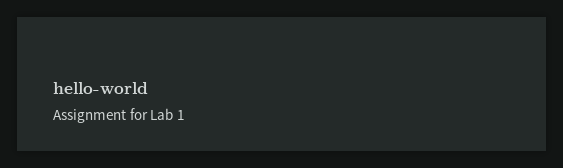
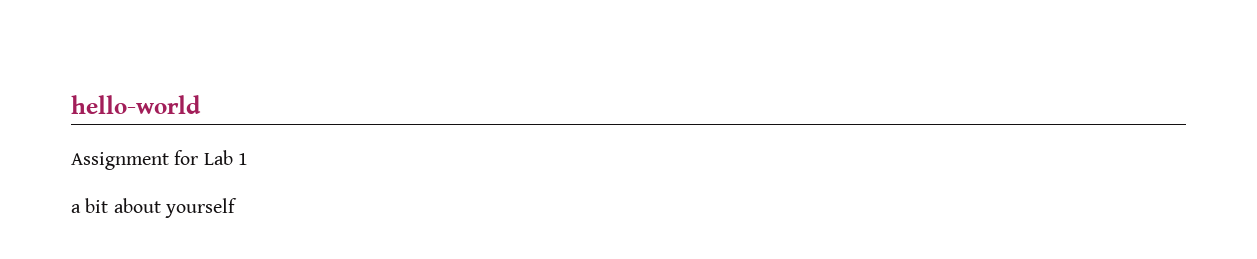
(185, 115) none -> [71,198,237,218] // a bit about yourself

